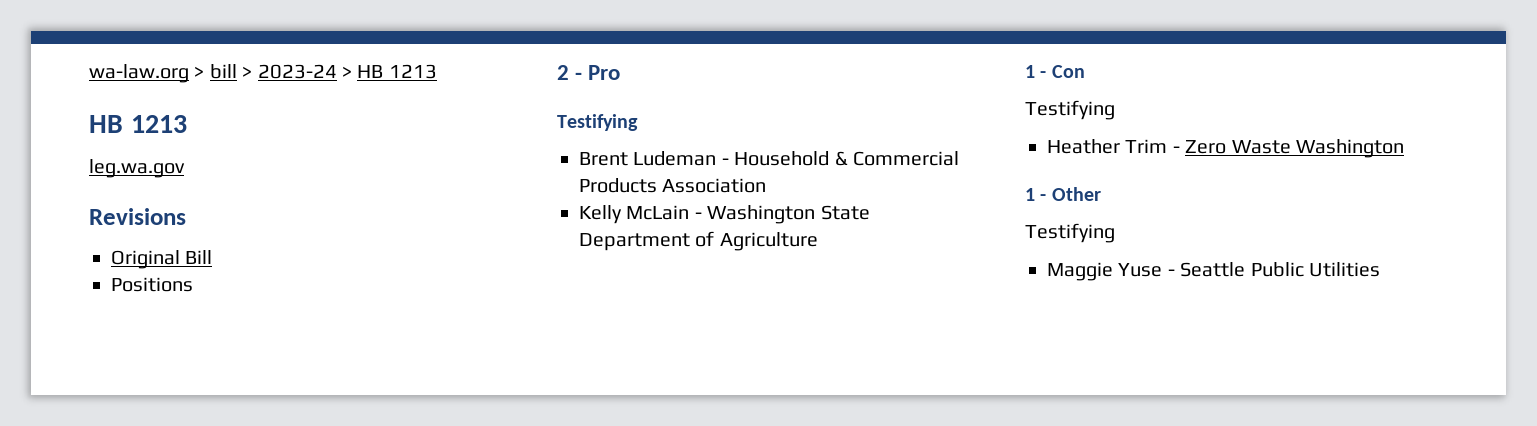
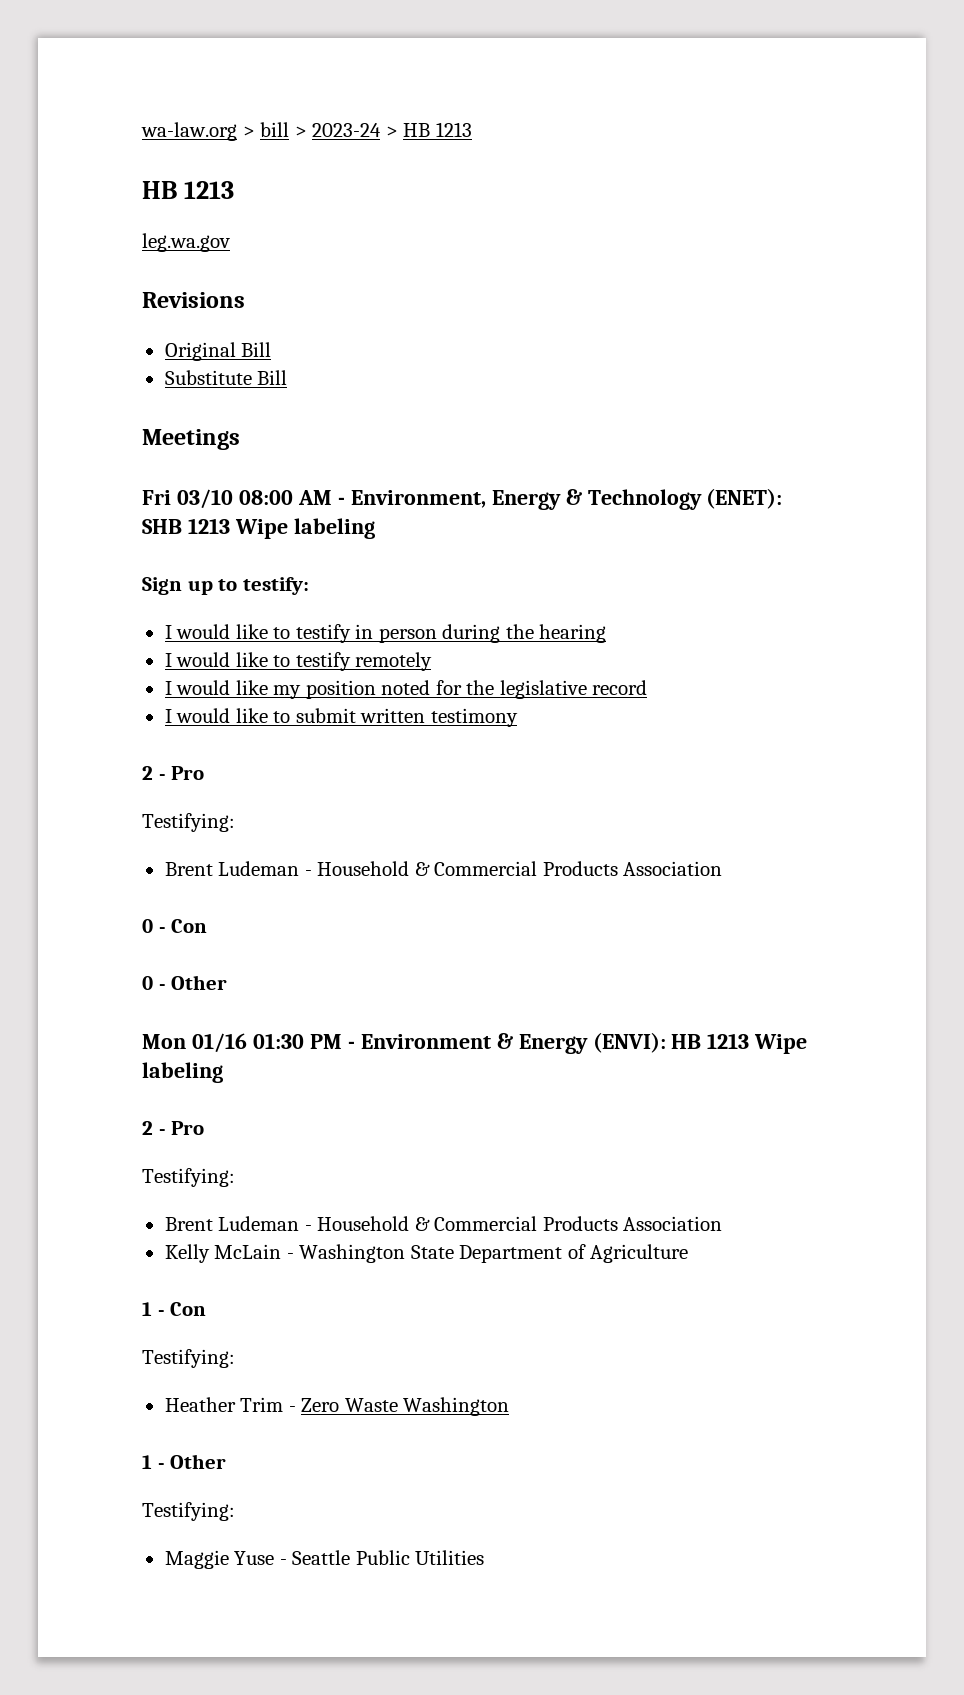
[111,277,193,292] [557,65,621,80] [557,114,638,131] Positions // 2 - Pro // Testifying -> [164,370,288,385] [142,429,240,450] [142,488,783,510] [142,518,375,539] [142,577,309,595] [164,624,607,643] [164,652,433,671] [164,680,648,699] [164,708,518,727] [142,766,205,780] [142,813,235,832] [164,861,723,876] [142,919,208,933] [142,975,228,990] [142,1032,808,1054] [142,1062,223,1083] [142,1121,205,1135] [142,1168,235,1187] Substitute Bill // Meetings // Fri 03/10 08:00 AM - Environment, Energy & Technology (ENET): SHB 1213 Wipe labeling // Sign up to testify: // I would like to testify in person during the hearing // I would like to testify remotely // I would like my position noted for the legislative record // I would like to submit written testimony // 2 - Pro // Testifying: // Brent Ludeman - Household & Commercial Products Association // 0 - Con // 0 - Other // Mon 01/16 01:30 PM - Environment & Energy (ENVI): HB 1213 Wipe labeling // 2 - Pro // Testifying:
[1025,100,1115,120] Testifying -> [142,1349,235,1368] Testifying:
[1025,223,1115,243] Testifying -> [142,1502,235,1521] Testifying:

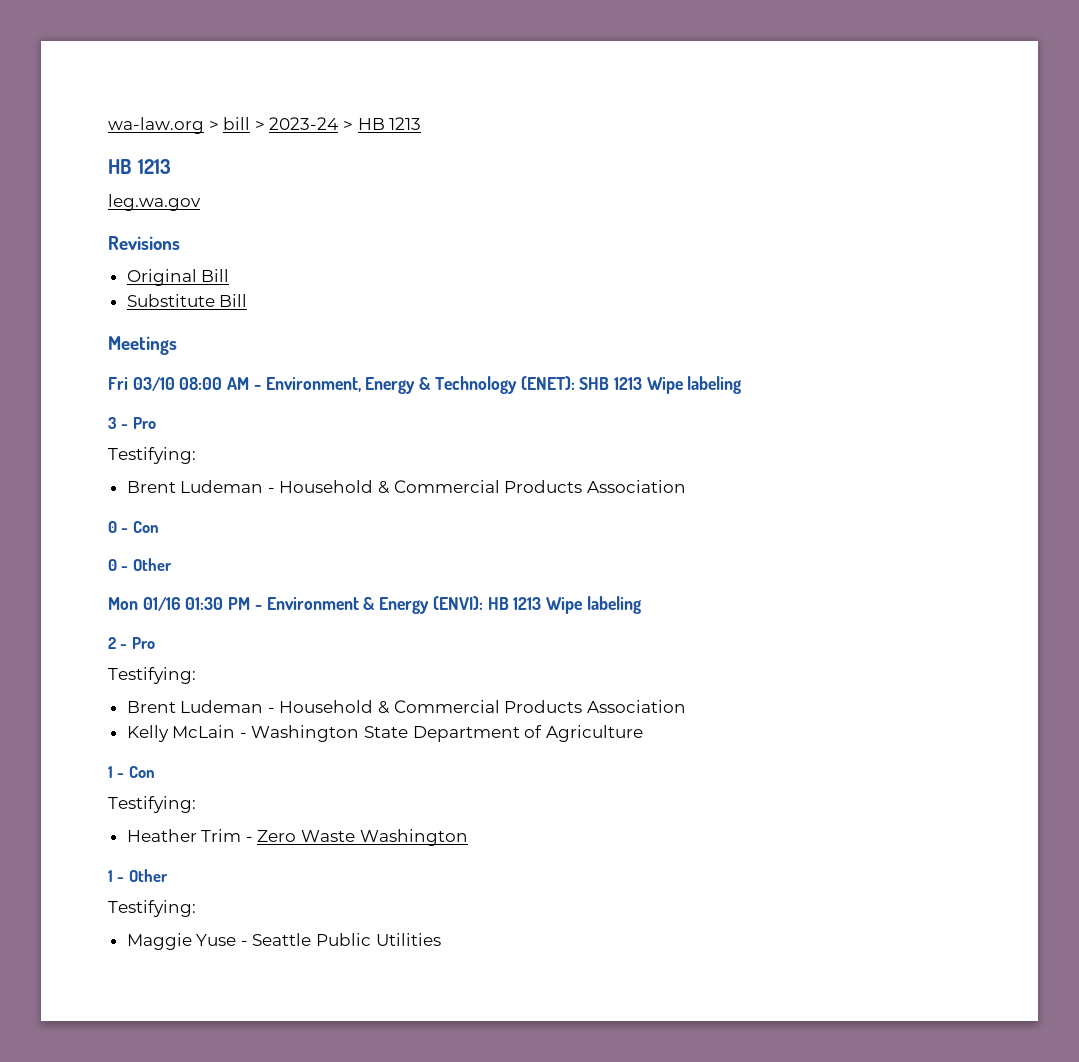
[142,577,309,595] [164,624,607,643] [164,652,433,671] [164,680,648,699] [164,708,518,727] [142,766,153,780] Sign up to testify: // I would like to testify in person during the hearing // I would like to testify remotely // I would like my position noted for the legislative record // I would like to submit written testimony // 2 -> [108,417,117,429] 3

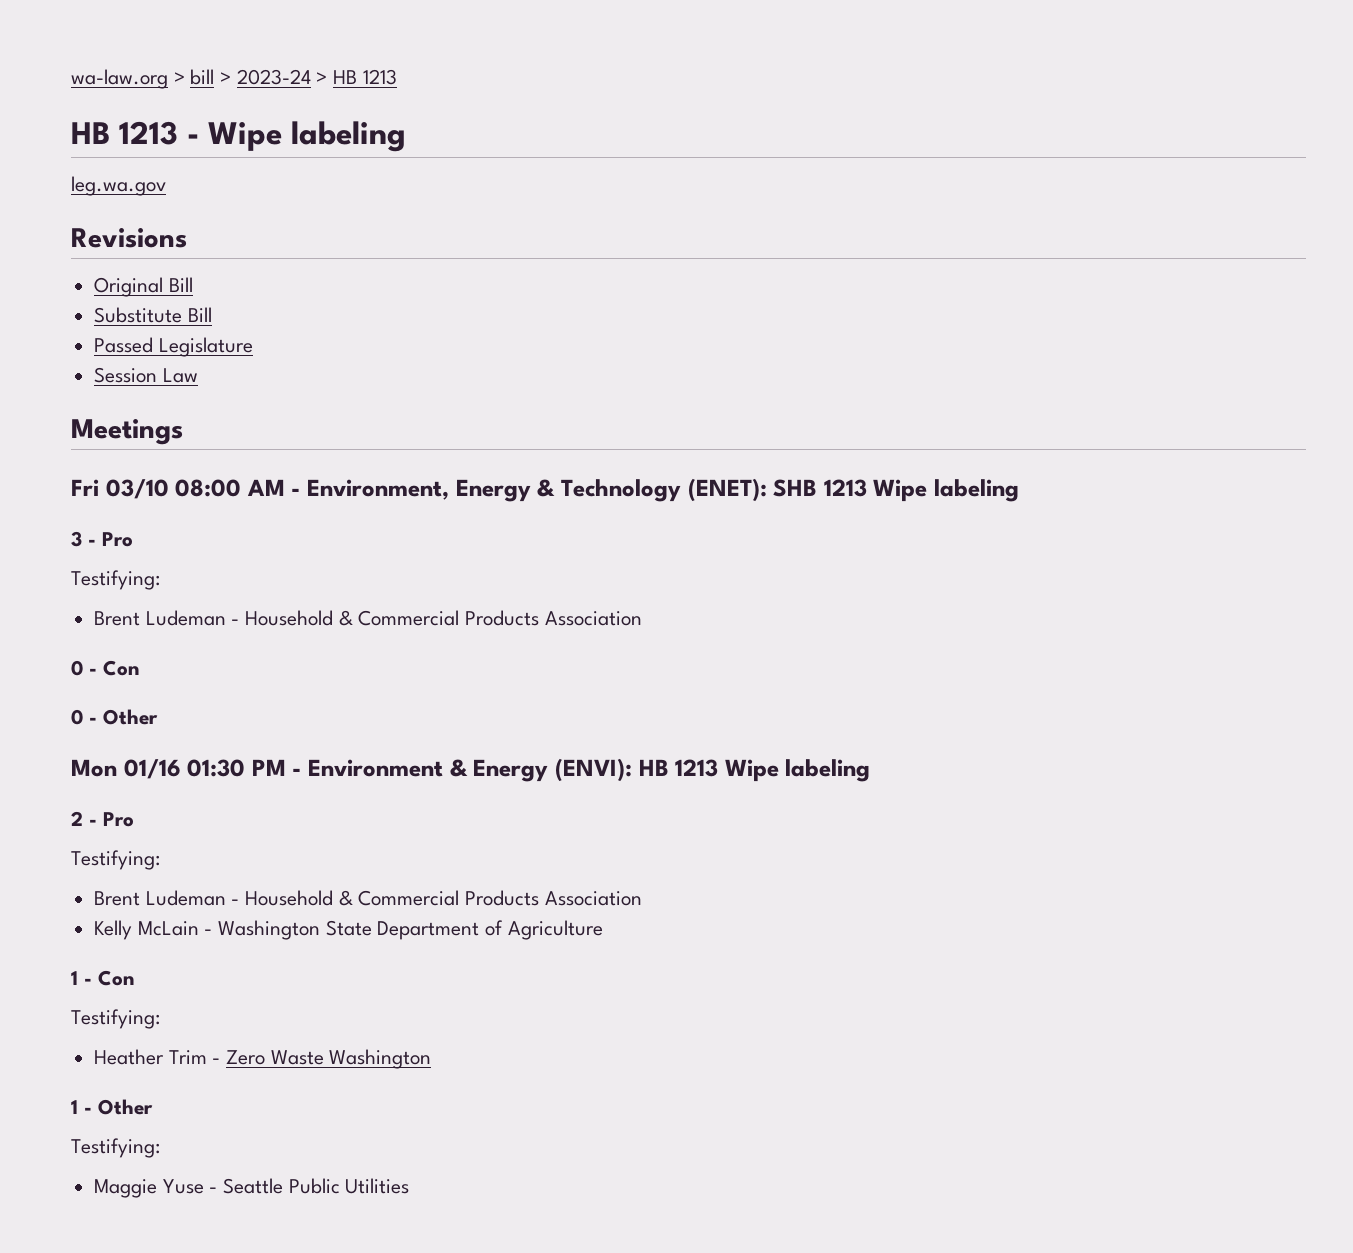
(171, 166) none -> [187,121,406,152] - Wipe labeling
(248, 300) none -> [94,337,253,357] [94,367,198,383] // Passed Legislature // Session Law

